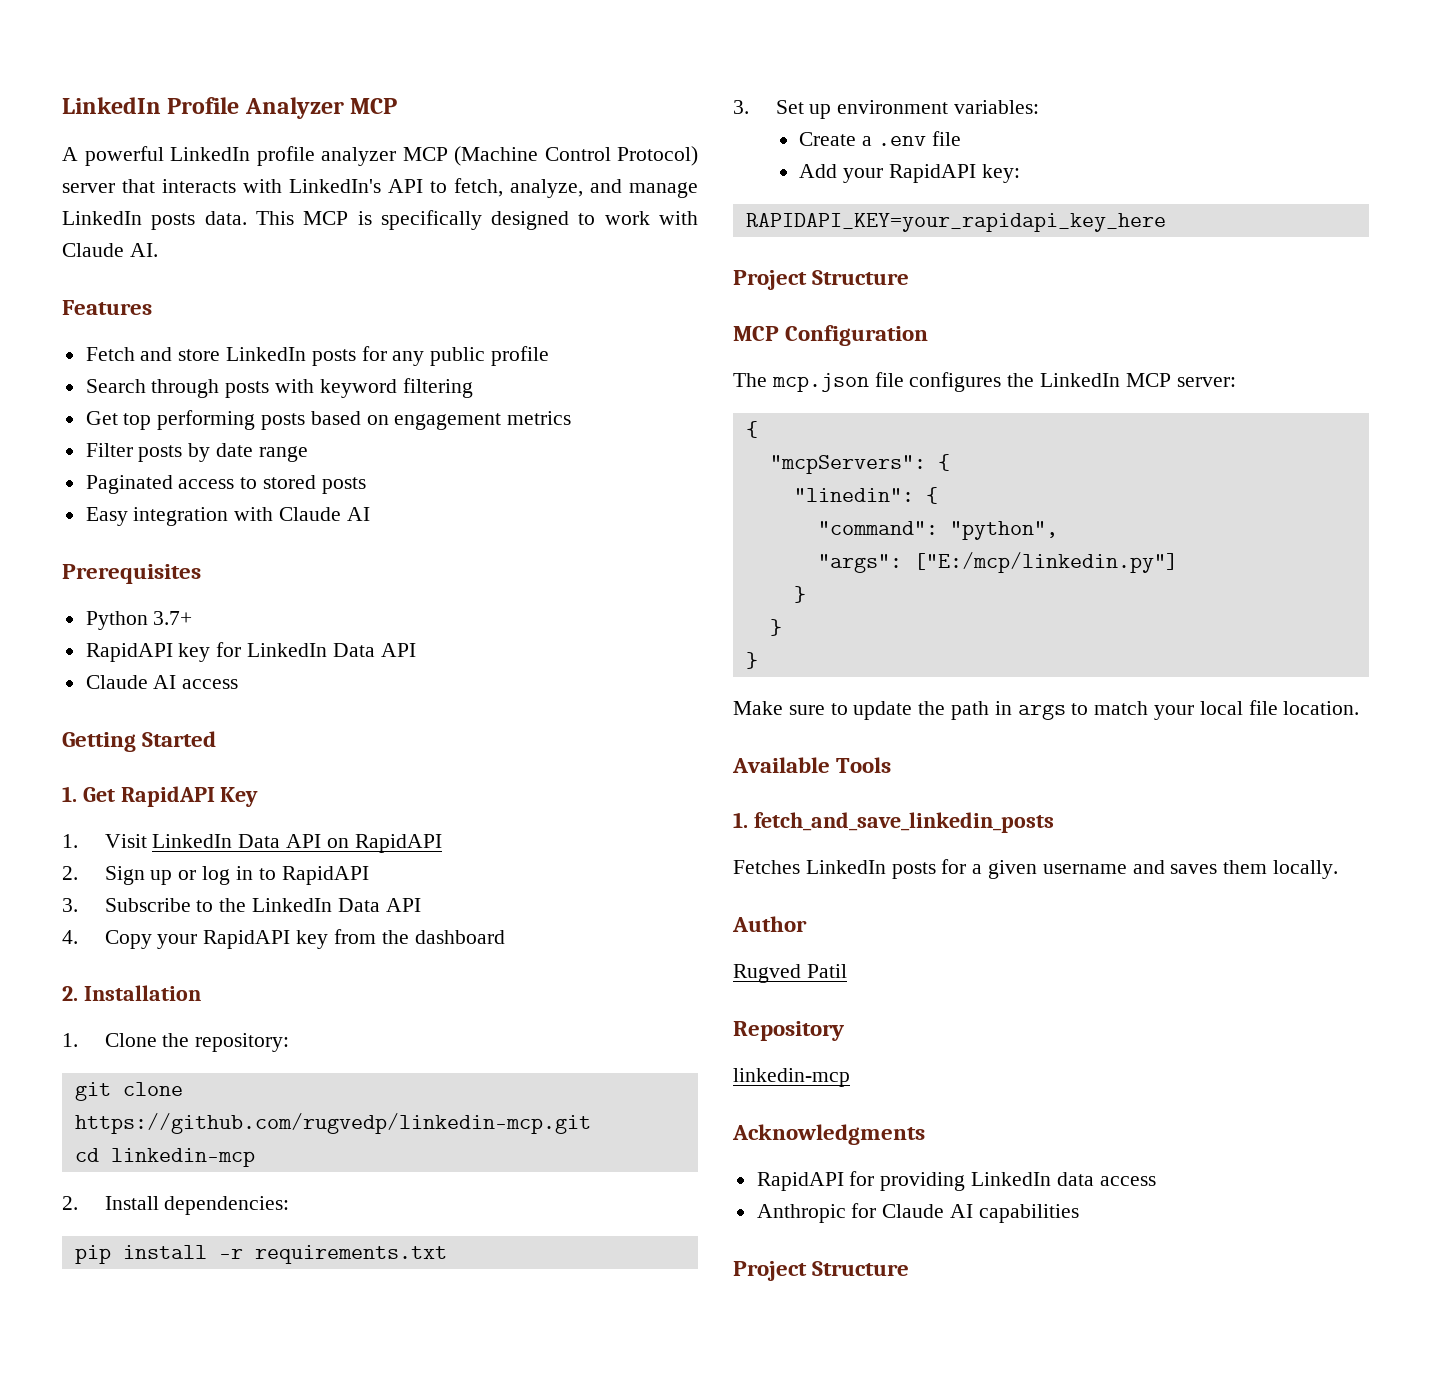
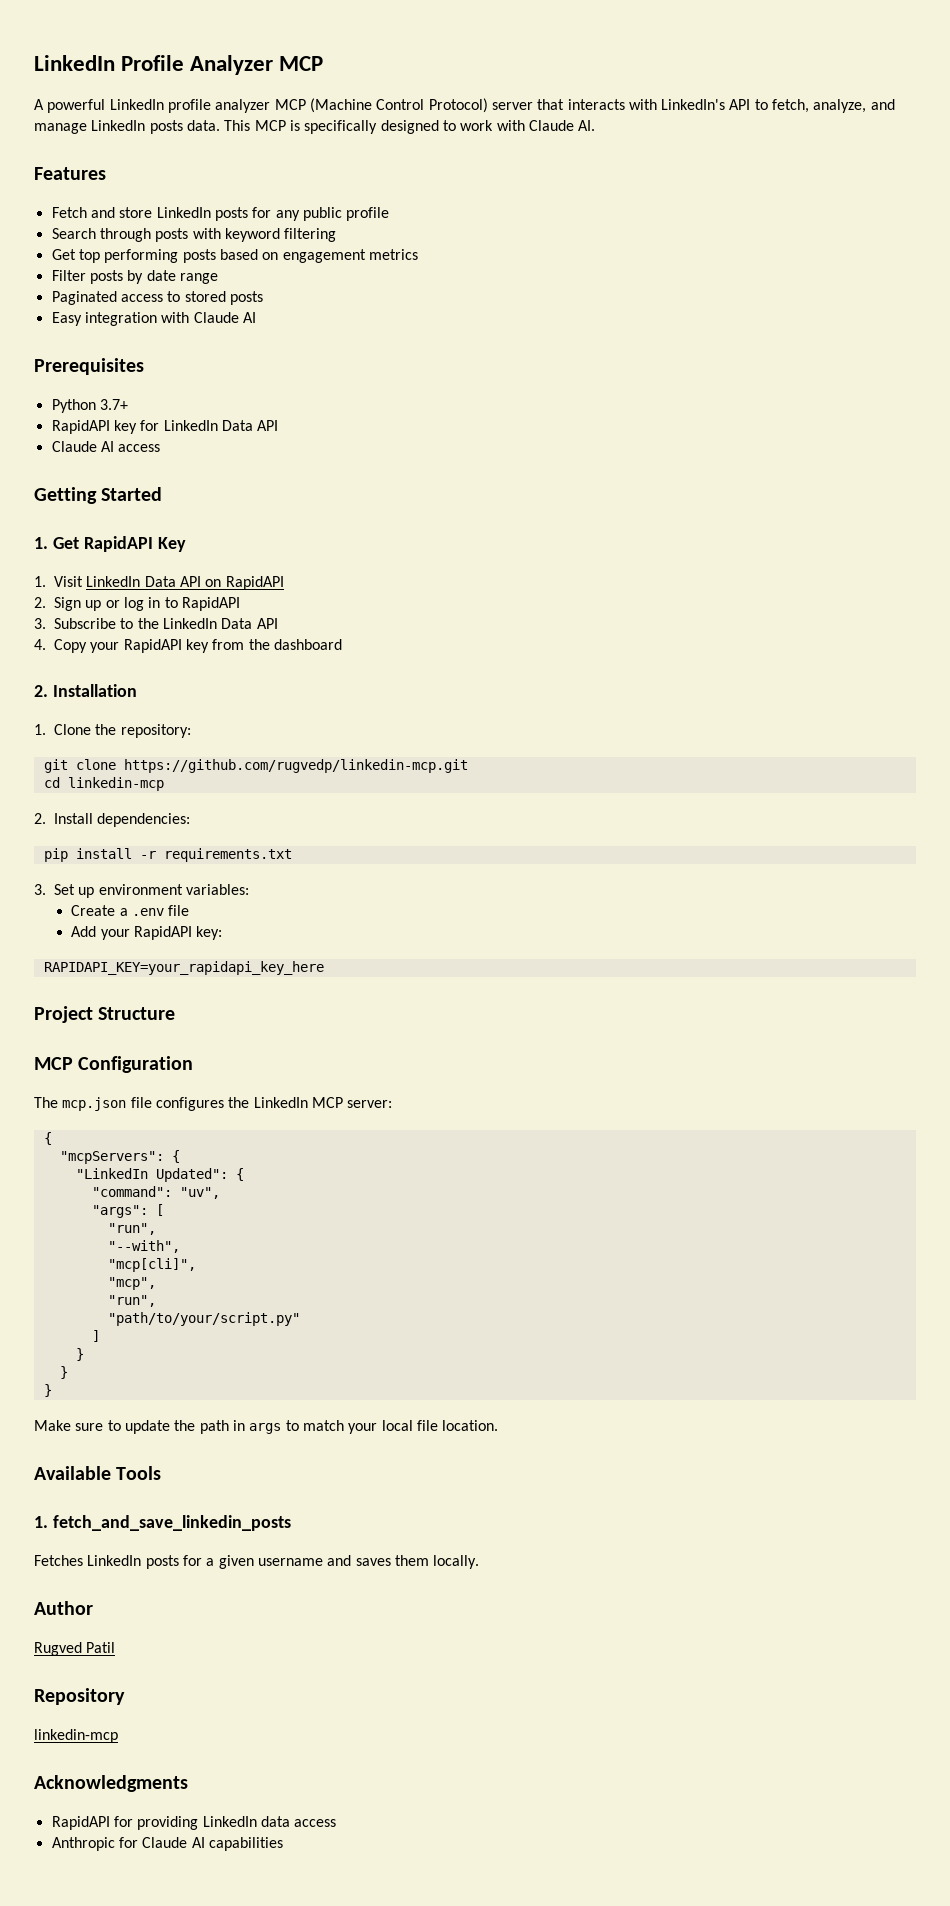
[793,488,914,502] "linedin": -> [75,1168,228,1182] "LinkedIn Updated":
[949,521,1058,540] "python", -> [179,1187,220,1199] "uv",
[913,552,1178,573] ["E:/mcp/linkedin.py"] -> [155,1204,164,1216] [107,1223,156,1235] [107,1240,180,1253] [107,1258,196,1272] [107,1277,156,1290] [107,1295,156,1307] [107,1312,300,1326] [91,1330,100,1342] [ // "run", // "--with", // "mcp[cli]", // "mcp", // "run", // "path/to/your/script.py" // ]
[733,1261,910,1281] // Project Structure -> (283, 1844) none

